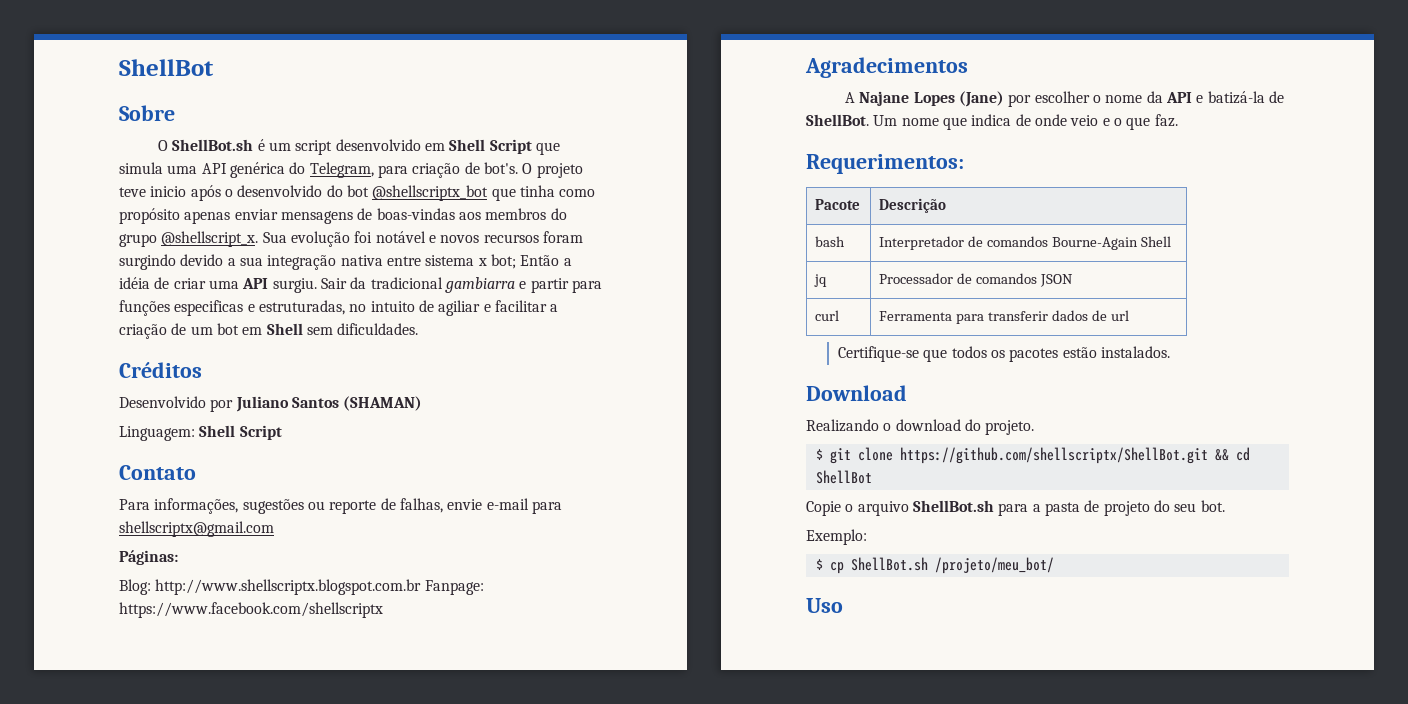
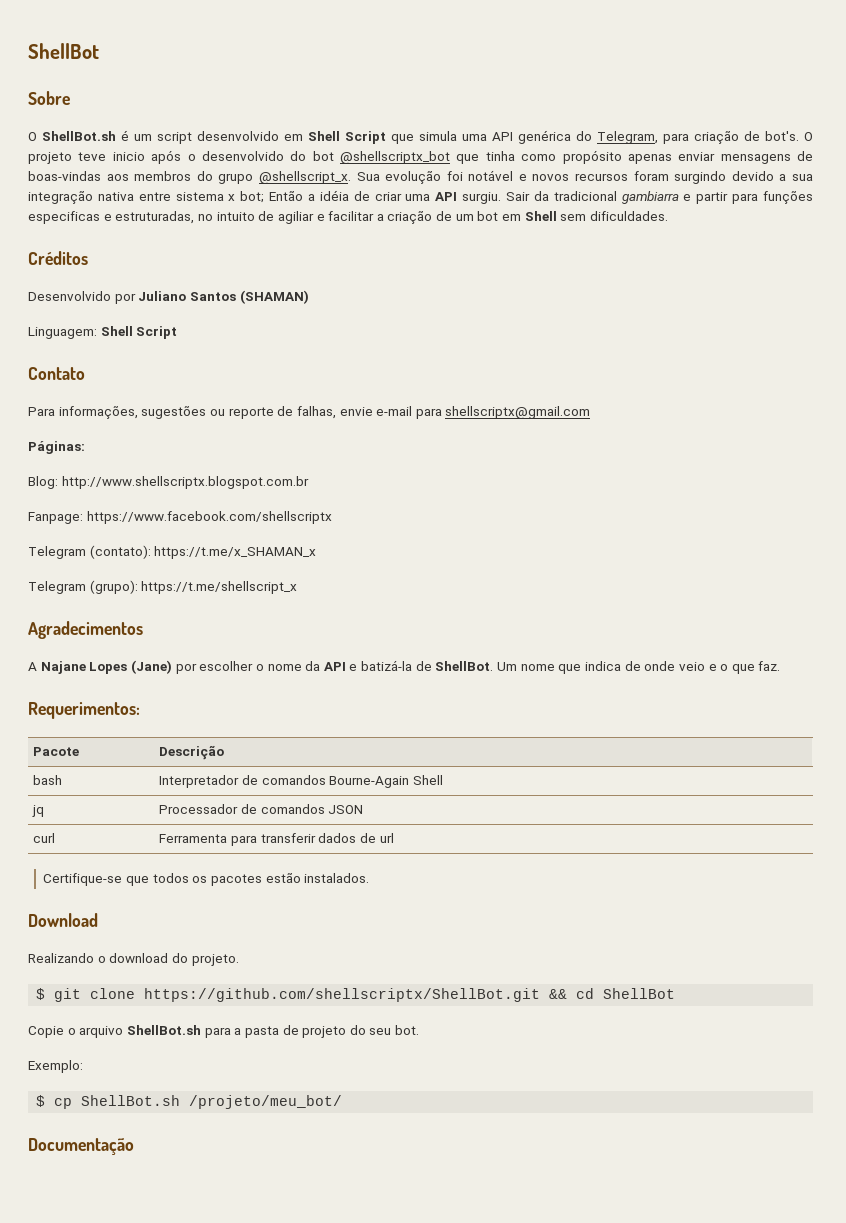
(422, 587) none -> (309, 482) //
(383, 610) none -> [28,545,317,559] [28,580,298,594] // Telegram (contato): https://t.me/x_SHAMAN_x // Telegram (grupo): https://t.me/shellscript_x
[806,598,843,613] Uso -> [28,1138,134,1155] Documentação

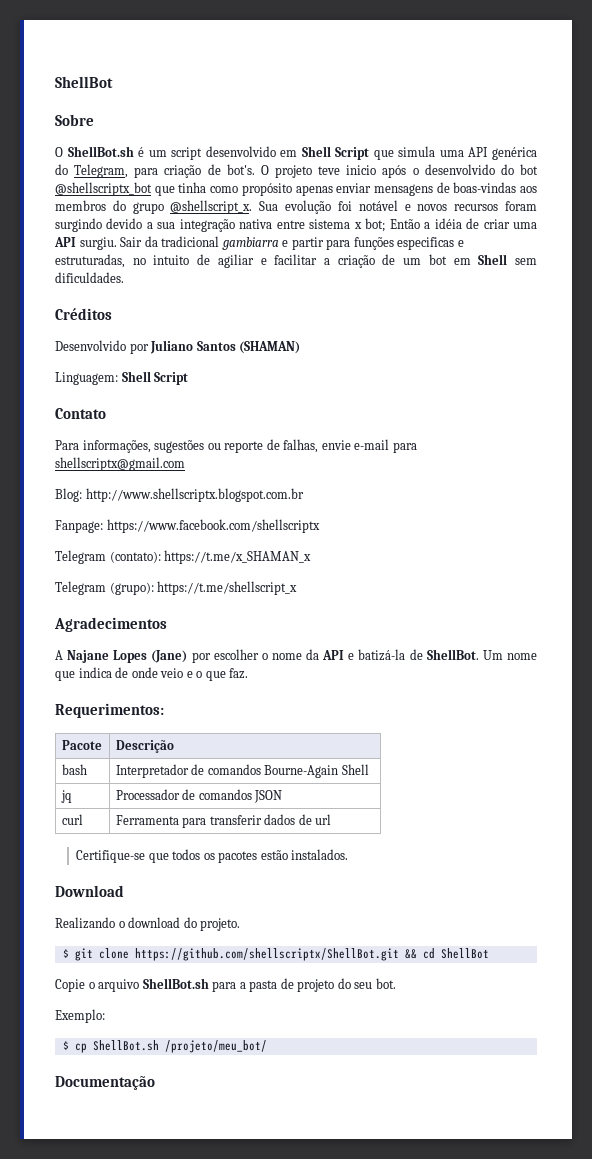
[28,441,85,454] // Páginas: -> (185, 464) none

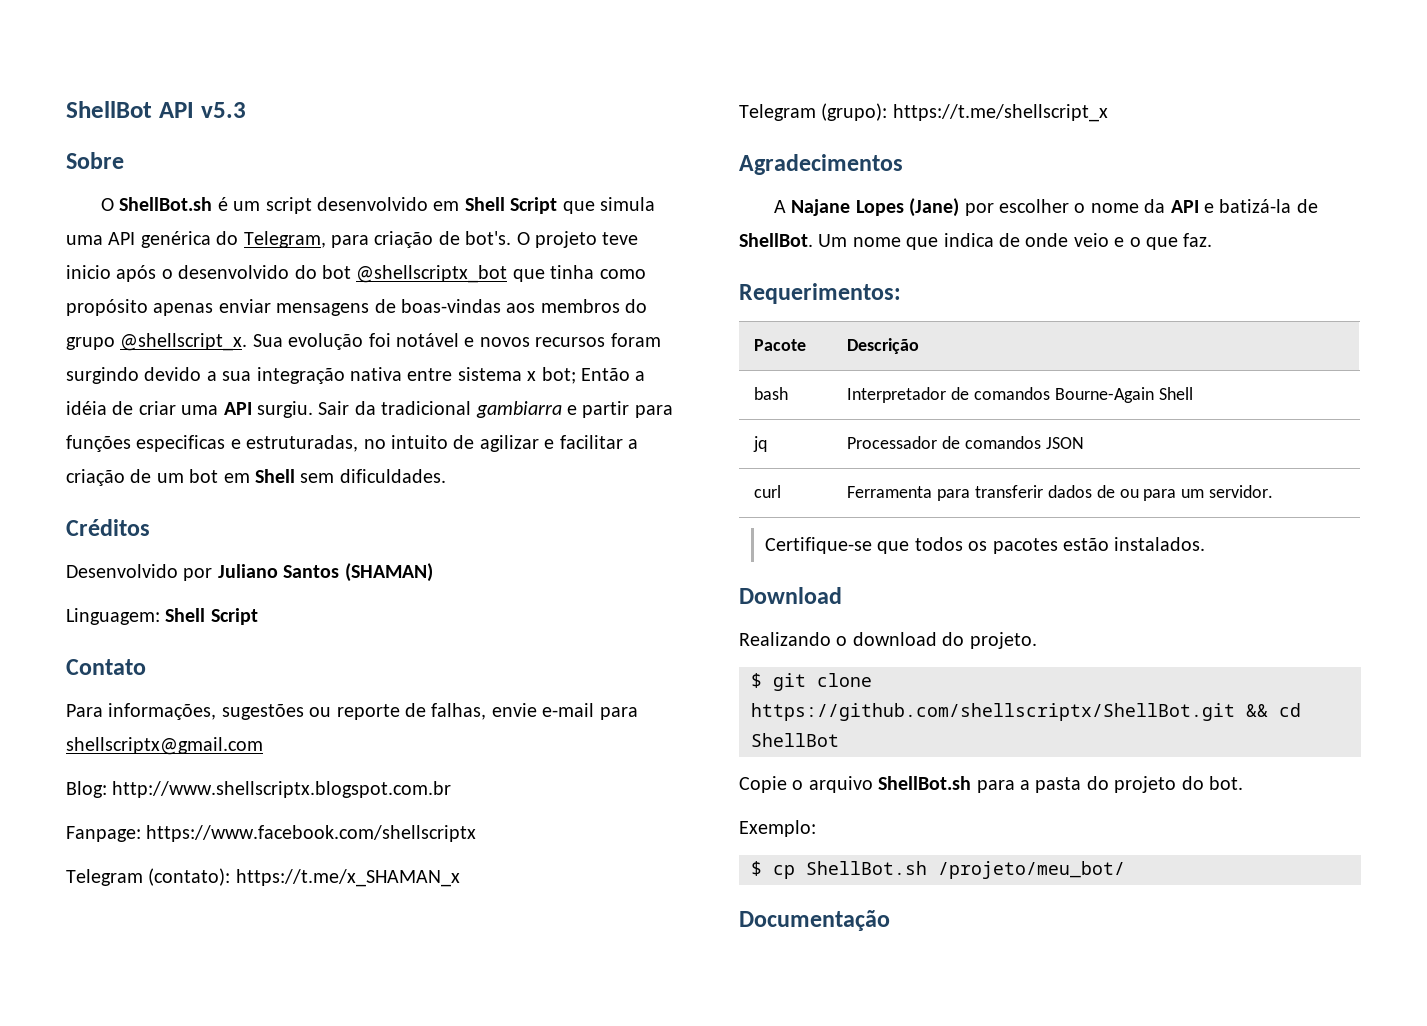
[55,76,113,88] ShellBot -> [66,101,246,118] ShellBot API v5.3
[217,254,254,268] agiliar -> [479,435,539,452] agilizar
[315,814,332,825] url -> [1119,485,1274,501] ou para um servidor.
[280,978,294,989] de -> [1086,776,1109,790] do
[354,982,373,989] seu -> (1204, 783) none

